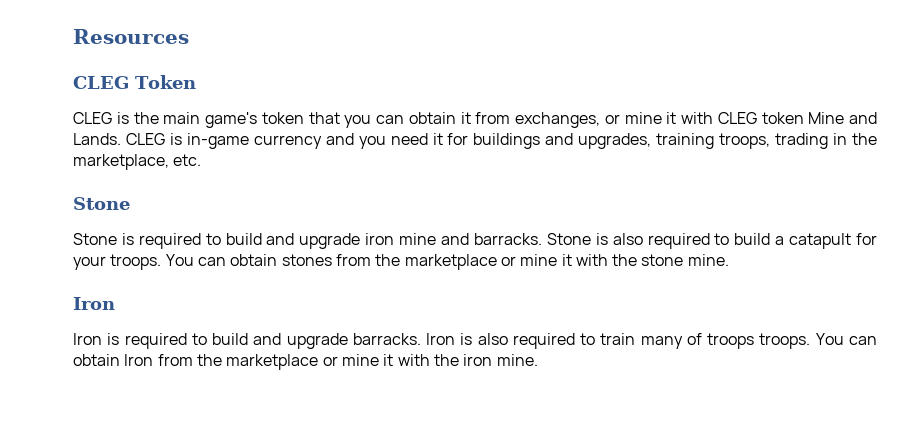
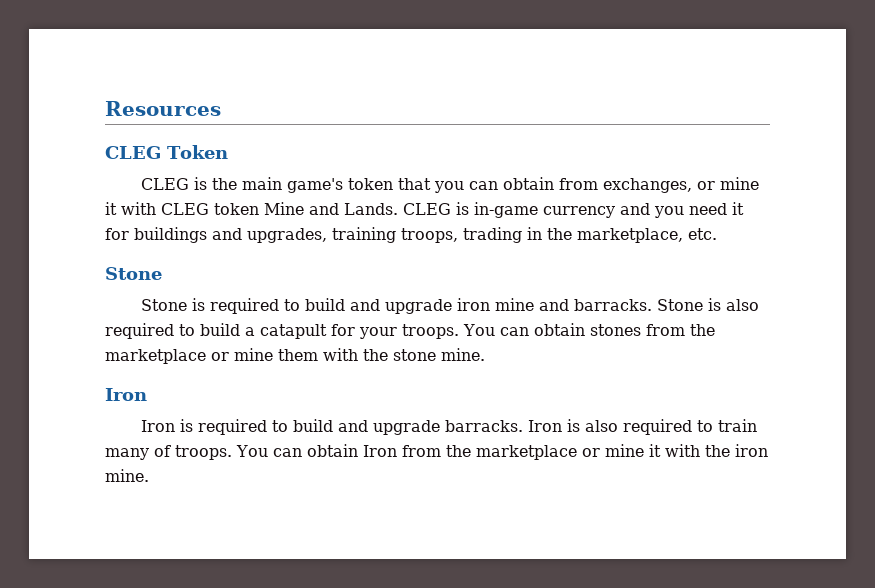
[460,112,471,124] it -> (554, 183) none
[561,254,572,266] it -> [278,349,318,361] them
[707,333,755,349] troops -> (171, 451) none

